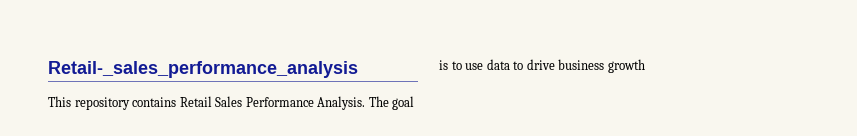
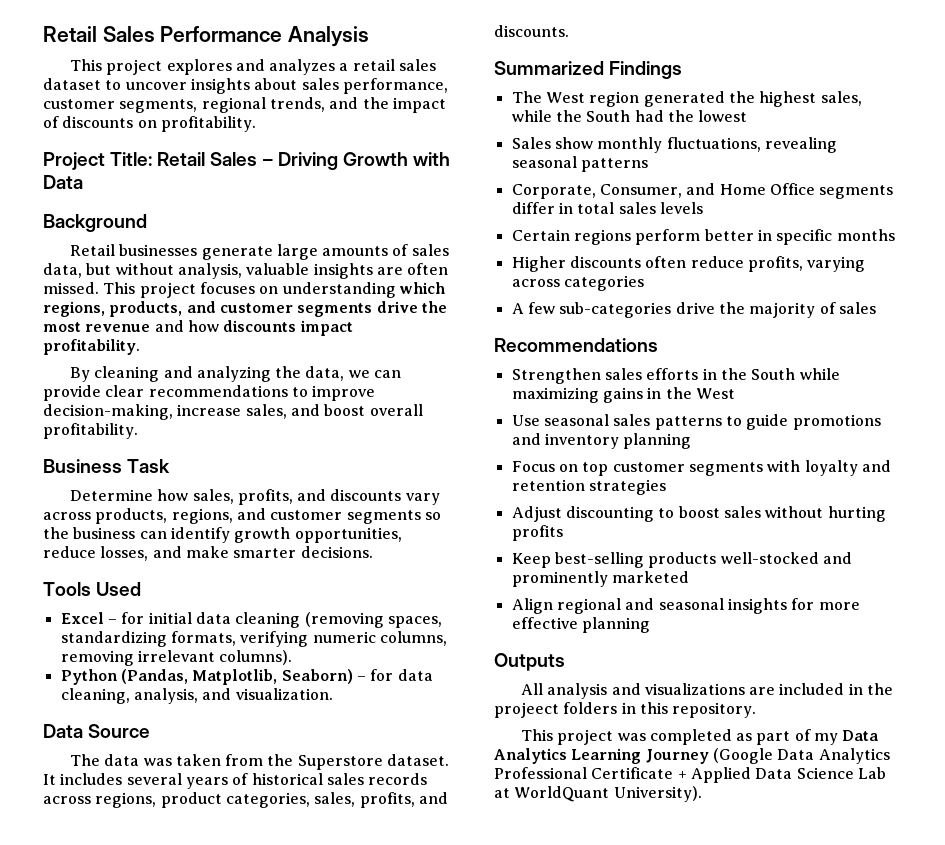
[48,61,358,78] [48,96,415,110] [439,59,645,73] Retail-_sales_performance_analysis // This repository contains Retail Sales Performance Analysis. The goal is to use data to drive business growth -> [43,26,370,47] [69,59,437,75] [43,78,448,94] [43,97,446,113] [43,116,256,132] [43,152,450,170] [43,175,83,189] [43,214,147,232] [69,244,449,260] [43,263,449,279] [43,282,445,298] [43,301,447,317] [43,320,353,336] [43,339,140,355] [69,366,402,382] [43,385,376,401] [43,404,423,420] [43,423,138,439] [43,459,171,473] [69,489,440,505] [43,508,441,524] [43,527,402,543] [43,546,373,561] [43,582,142,596] [60,612,442,628] [60,631,447,647] [60,650,293,666] [60,669,433,685] [60,688,333,704] [43,724,151,738] [69,754,450,770] [43,773,428,789] [43,792,448,808] [494,25,569,37] [494,61,683,79] [511,91,862,107] [511,110,748,122] [511,137,837,153] [511,156,648,172] [511,183,894,199] [511,202,703,214] [511,229,895,245] [511,256,866,272] [511,275,644,291] [511,302,876,318] [494,338,658,352] [511,368,840,384] [511,387,735,403] [511,414,881,430] [511,433,692,449] [511,460,891,476] [511,479,666,495] [511,506,886,522] [511,525,563,541] [511,552,852,568] [511,571,689,587] [511,598,860,614] [511,617,650,633] [494,653,565,671] [520,683,894,699] [494,702,757,718] [520,729,880,745] [494,748,890,764] [494,767,886,783] [494,786,702,802] Retail Sales Performance Analysis // This project explores and analyzes a retail sales dataset to uncover insights about sales performance, customer segments, regional trends, and the impact of discounts on profitability. // Project Title: Retail Sales – Driving Growth with Data // Background // Retail businesses generate large amounts of sales data, but without analysis, valuable insights are often missed. This project focuses on understanding which regions, products, and customer segments drive the most revenue and how discounts impact profitability. // By cleaning and analyzing the data, we can provide clear recommendations to improve decision-making, increase sales, and boost overall profitability. // Business Task // Determine how sales, profits, and discounts vary across products, regions, and customer segments so the business can identify growth opportunities, reduce losses, and make smarter decisions. // Tools Used // Excel – for initial data cleaning (removing spaces, standardizing formats, verifying numeric columns, removing irrelevant columns). // Python (Pandas, Matplotlib, Seaborn) – for data cleaning, analysis, and visualization. // Data Source // The data was taken from the Superstore dataset. It includes several years of historical sales records across regions, product categories, sales, profits, and discounts. // Summarized Findings // The West region generated the highest sales, while the South had the lowest // Sales show monthly fluctuations, revealing seasonal patterns // Corporate, Consumer, and Home Office segments differ in total sales levels // Certain regions perform better in specific months // Higher discounts often reduce profits, varying across categories // A few sub-categories drive the majority of sales // Recommendations // Strengthen sales efforts in the South while maximizing gains in the West // Use seasonal sales patterns to guide promotions and inventory planning // Focus on top customer segments with loyalty and retention strategies // Adjust discounting to boost sales without hurting profits // Keep best-selling products well-stocked and prominently marketed // Align regional and seasonal insights for more effective planning // Outputs // All analysis and visualizations are included in the projeect folders in this repository. // This project was completed as part of my Data Analytics Learning Journey (Google Data Analytics Professional Certificate + Applied Data Science Lab at WorldQuant University).

